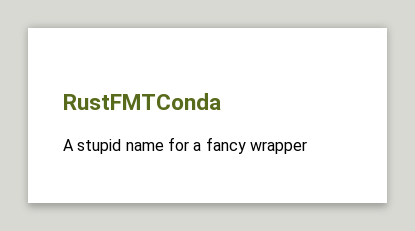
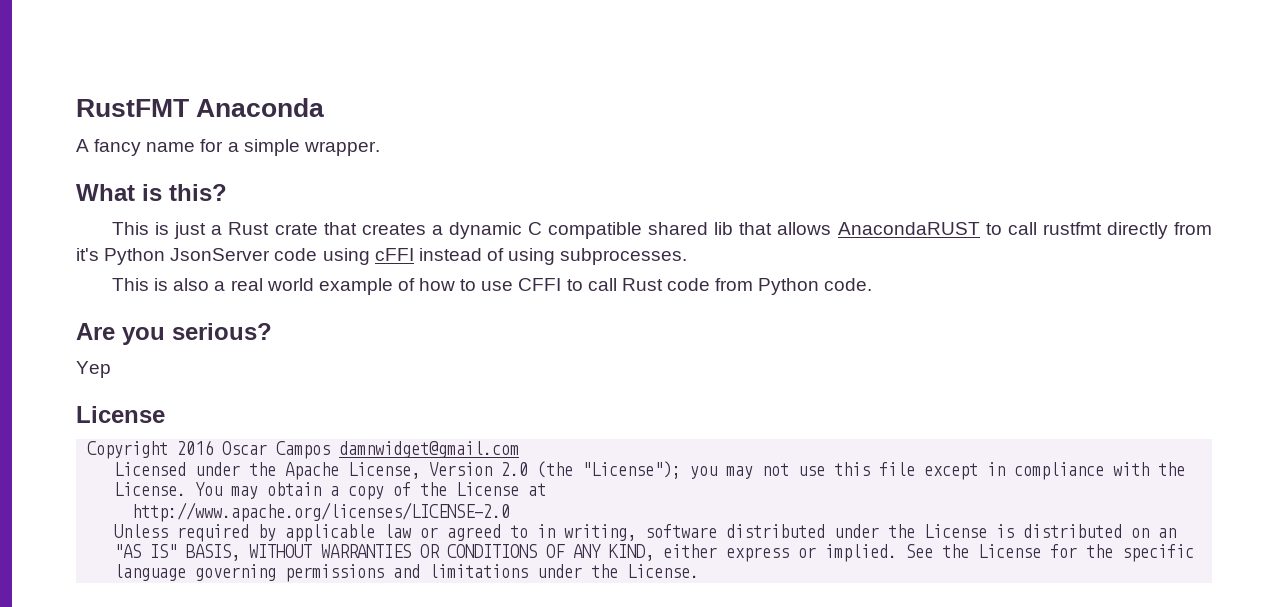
[63,93,221,110] RustFMTConda -> [76,98,325,117] RustFMT Anaconda
[77,139,122,154] stupid -> [94,139,142,156] fancy
[205,137,307,154] fancy wrapper -> [243,139,380,156] [76,184,227,201] [112,222,1212,239] [76,248,688,265] [112,278,873,295] [76,323,272,345] [76,361,111,378] [76,406,165,423] [87,440,520,459] [114,461,1186,480] [114,482,547,500] [132,502,511,522] [114,524,1177,542] [114,544,1195,562] [114,564,700,582] simple wrapper. // What is this? // This is just a Rust crate that creates a dynamic C compatible shared lib that allows AnacondaRUST to call rustfmt directly from it's Python JsonServer code using cFFI instead of using subprocesses. // This is also a real world example of how to use CFFI to call Rust code from Python code. // Are you serious? // Yep // License // Copyright 2016 Oscar Campos damnwidget@gmail.com // Licensed under the Apache License, Version 2.0 (the "License"); you may not use this file except in compliance with the License. You may obtain a copy of the License at // http://www.apache.org/licenses/LICENSE-2.0 // Unless required by applicable law or agreed to in writing, software distributed under the License is distributed on an "AS IS" BASIS, WITHOUT WARRANTIES OR CONDITIONS OF ANY KIND, either express or implied. See the License for the specific language governing permissions and limitations under the License.

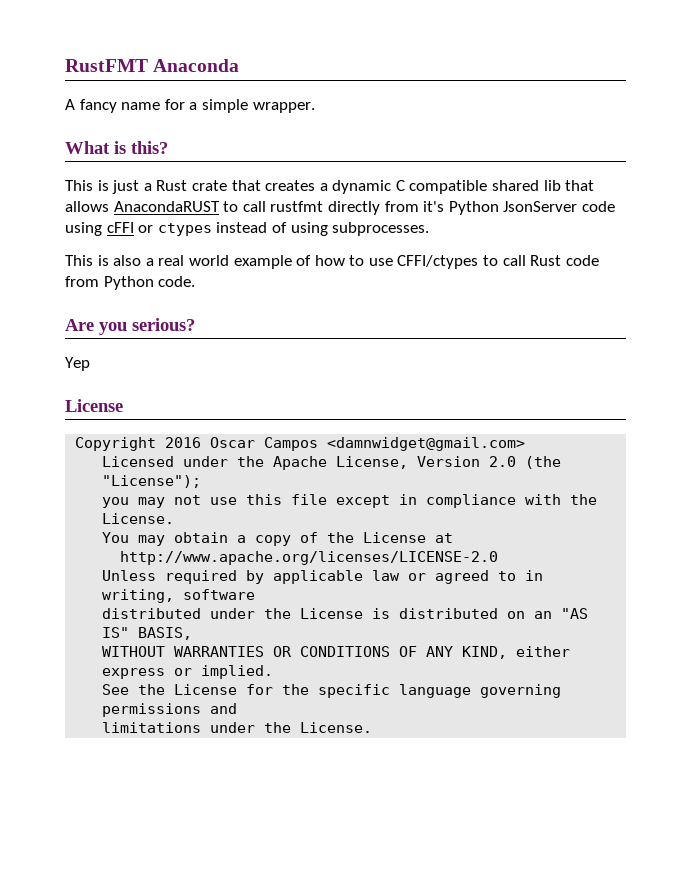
(414, 254) none -> [138,223,212,236] or ctypes
[518,278,562,291] CFFI -> [397,255,479,269] CFFI/ctypes
[339,441,520,458] damnwidget@gmail.com -> [327,437,526,451] <damnwidget@gmail.com>
(682, 470) none -> (202, 481) //
(187, 489) none -> (175, 518) //
(718, 531) none -> (256, 594) //
(241, 552) none -> (193, 633) //
(898, 553) none -> (274, 672) //
(421, 571) none -> (238, 708) //

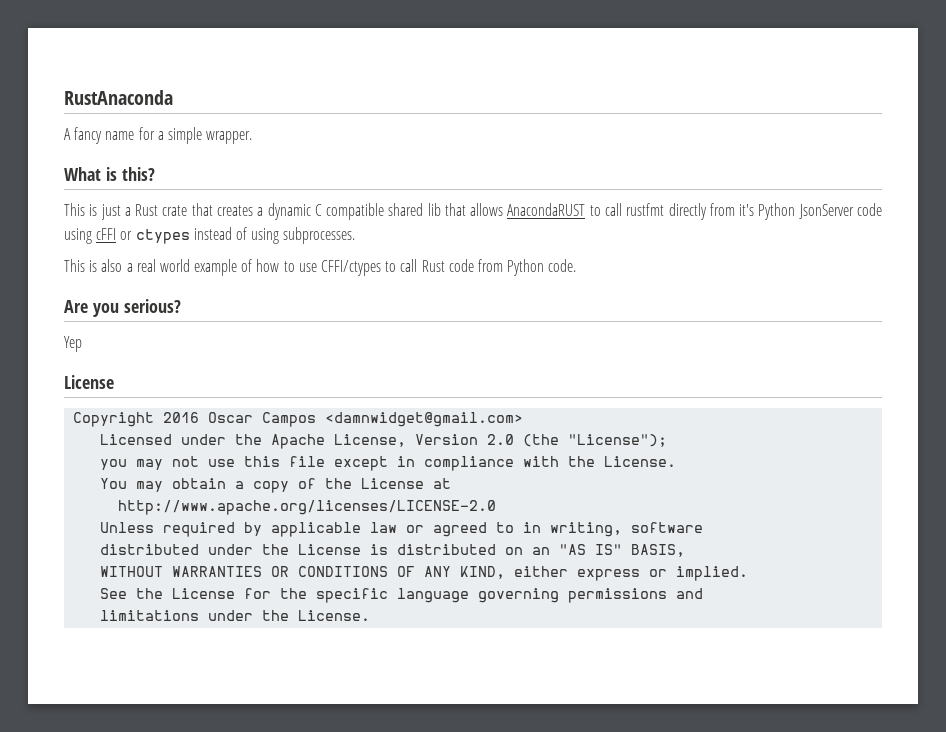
[65,59,240,72] RustFMT Anaconda -> [64,90,173,105] RustAnaconda

